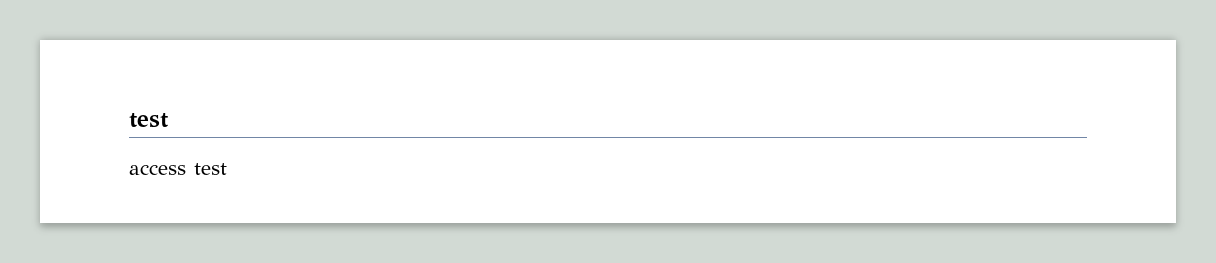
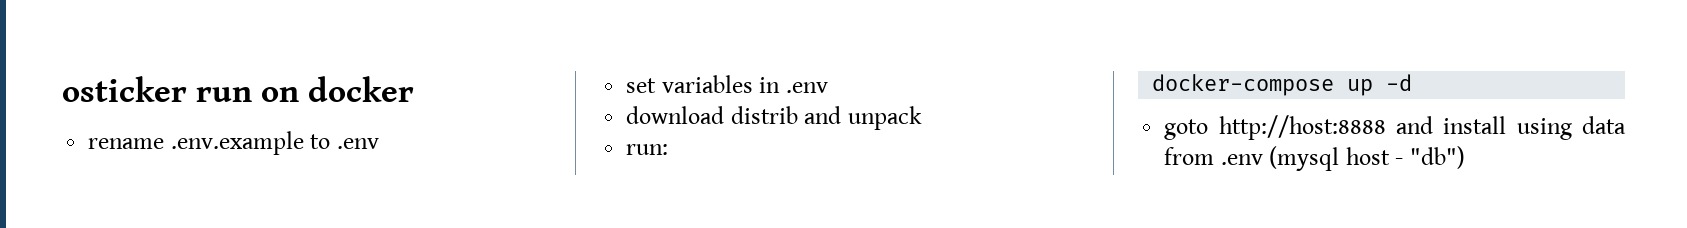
[129,113,169,128] [129,163,227,175] test // access test -> [62,76,415,102] [88,131,379,155] [626,75,828,93] [626,106,922,130] [626,144,669,155] [1152,74,1413,96] [1164,115,1626,140] [1164,146,1465,171] osticker run on docker // rename .env.example to .env // set variables in .env // download distrib and unpack // run: // docker-compose up -d // goto http://host:8888 and install using data from .env (mysql host - "db")

